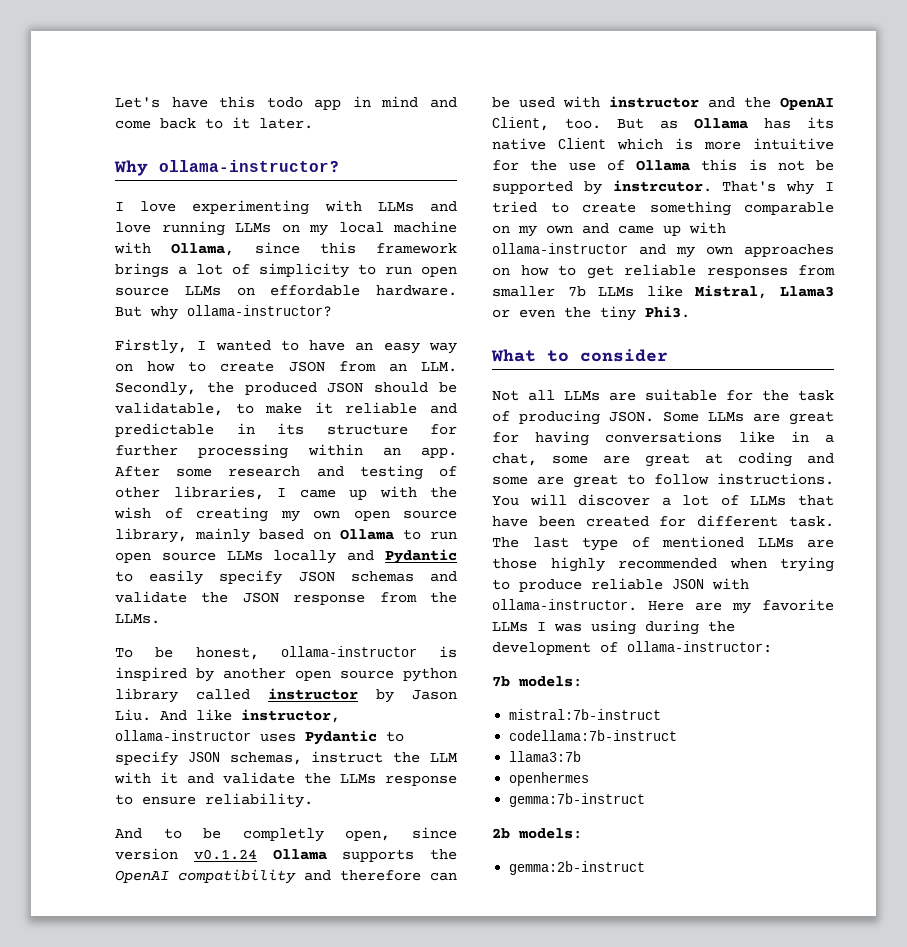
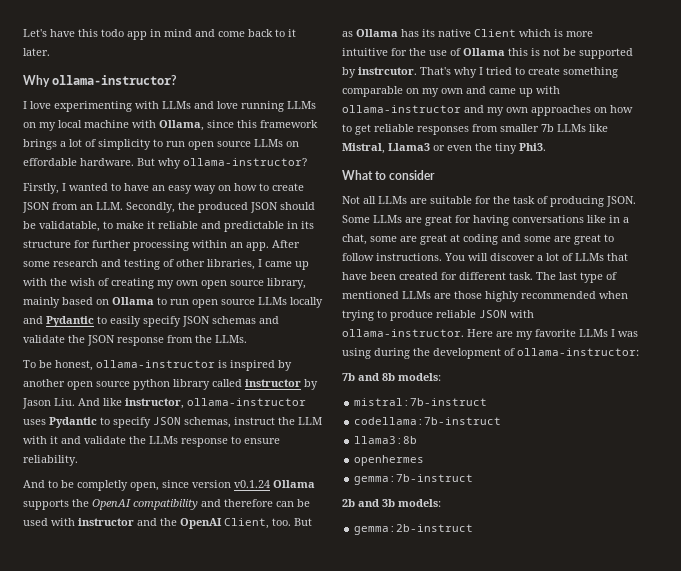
(510, 681) none -> [358,373,395,381] and 8b
[509,751,582,762] llama3:7b -> [354,436,418,444] llama3:8b
(510, 833) none -> [358,499,395,507] and 3b

